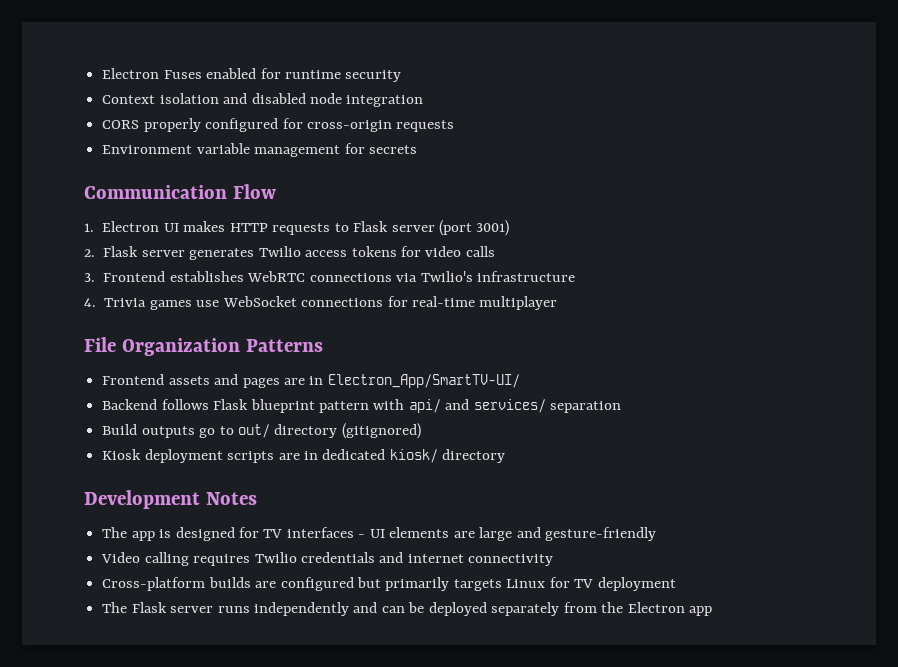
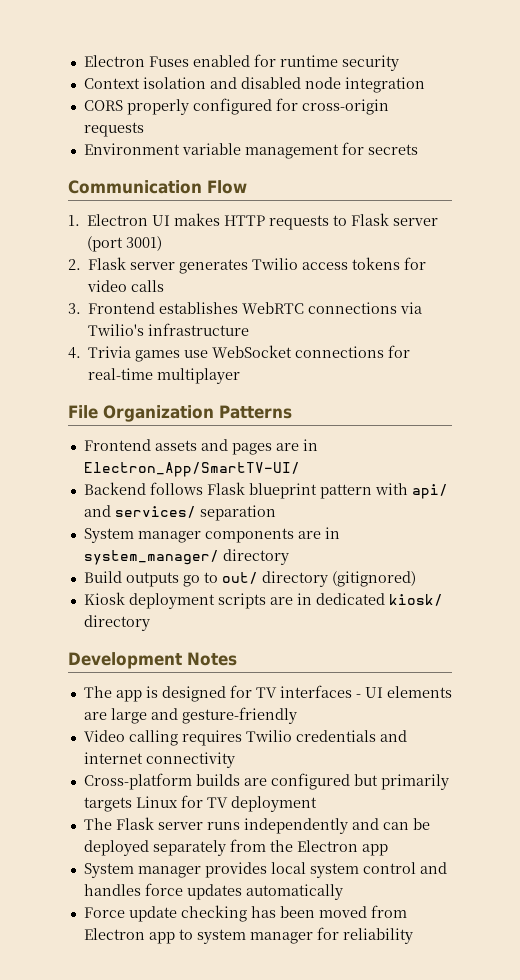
(622, 407) none -> [83,527,340,543] [83,549,289,565] // System manager components are in system_manager/ directory
(713, 611) none -> [83,862,447,878] [83,883,343,900] [83,905,407,922] [83,927,413,944] // System manager provides local system control and handles force updates automatically // Force update checking has been moved from Electron app to system manager for reliability

